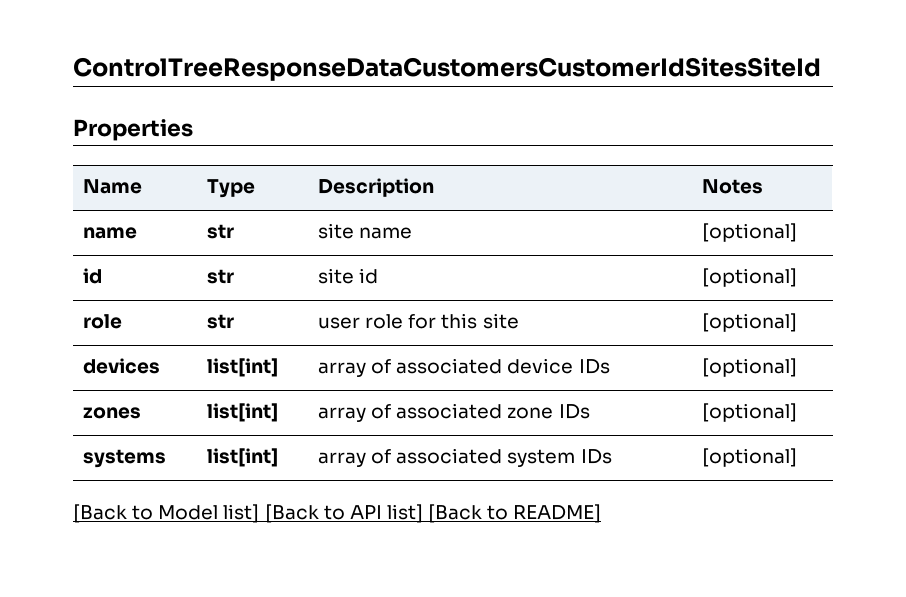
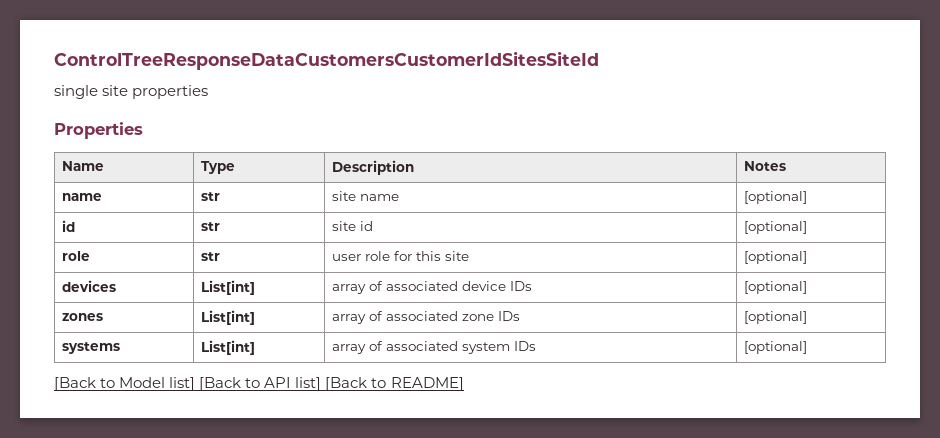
(821, 69) none -> [54,85,209,99] // single site properties
[207,358,279,377] list[int] -> [201,280,256,295] List[int]
[207,403,279,422] list[int] -> [201,310,256,325] List[int]
[207,448,279,467] list[int] -> [201,340,256,355] List[int]

